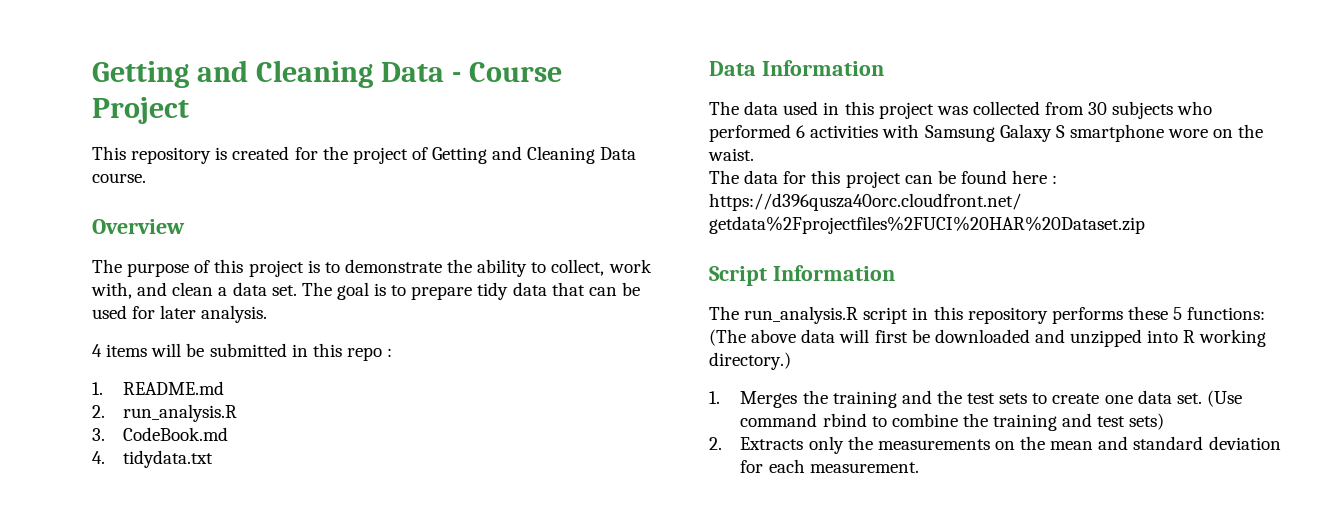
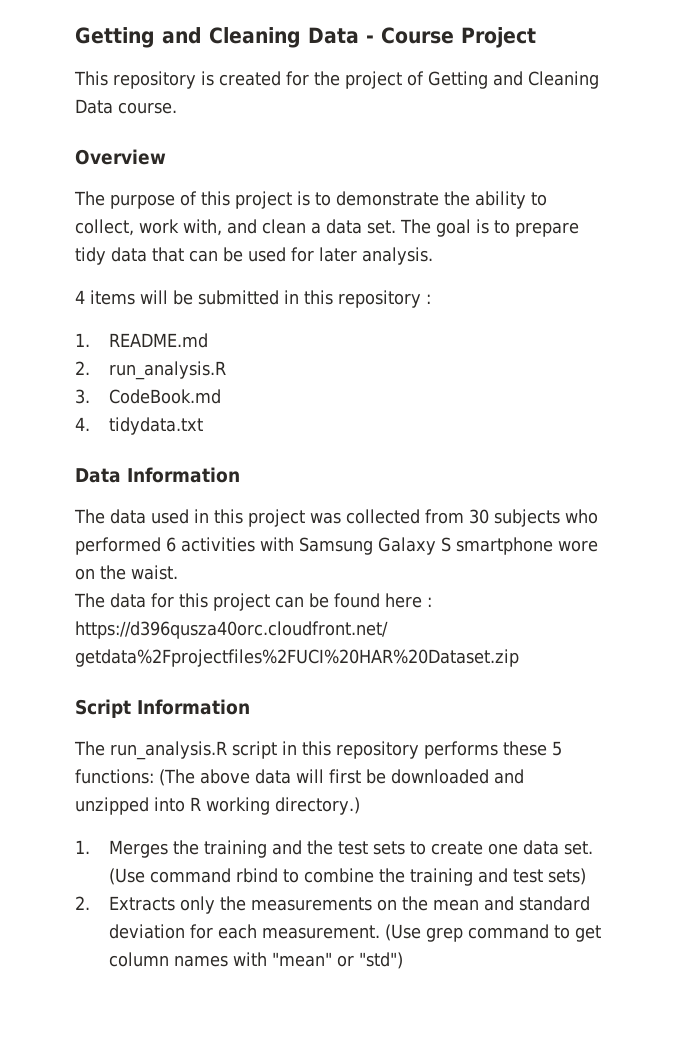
[346,347,382,361] repo -> [338,290,421,308] repository
(919, 467) none -> [384,924,601,942] [108,952,403,969] (Use grep command to get column names with "mean" or "std")

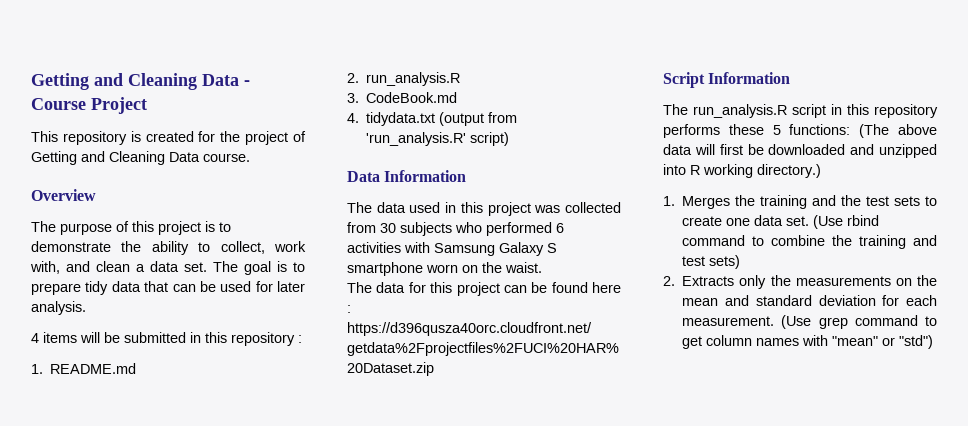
(203, 426) none -> [439,112,518,126] [366,132,510,146] (output from 'run_analysis.R' script)
[558,540,598,552] wore -> [426,264,458,273] worn
[149,868,278,883] command rbind -> [847,215,880,226] [682,235,746,246] rbind command

